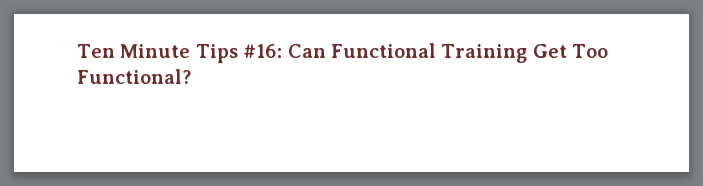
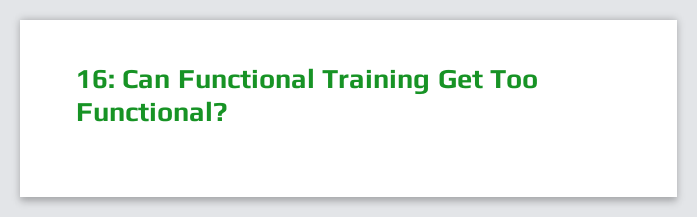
[77,44,283,63] Ten Minute Tips #16: -> [76,69,115,89] 16:

